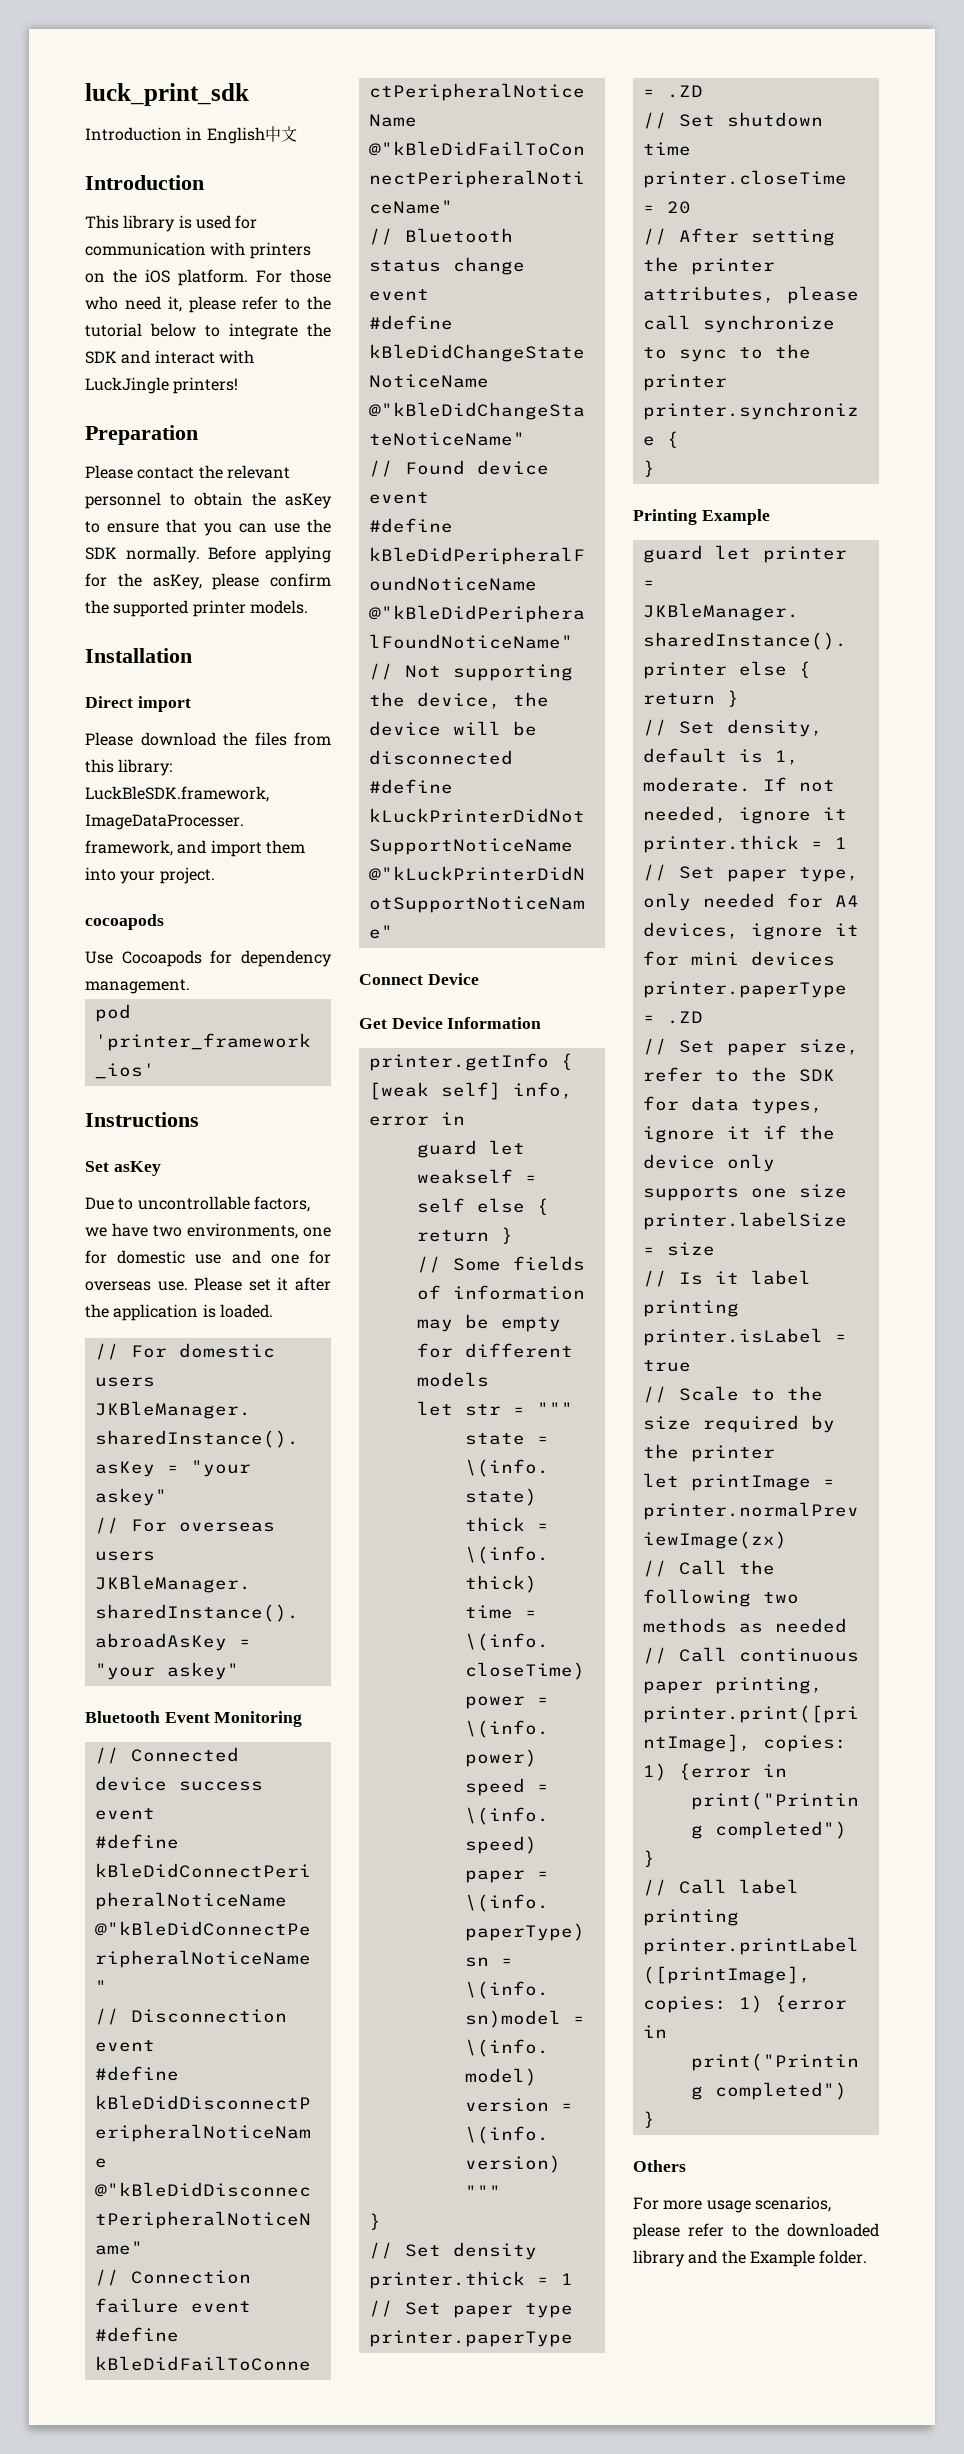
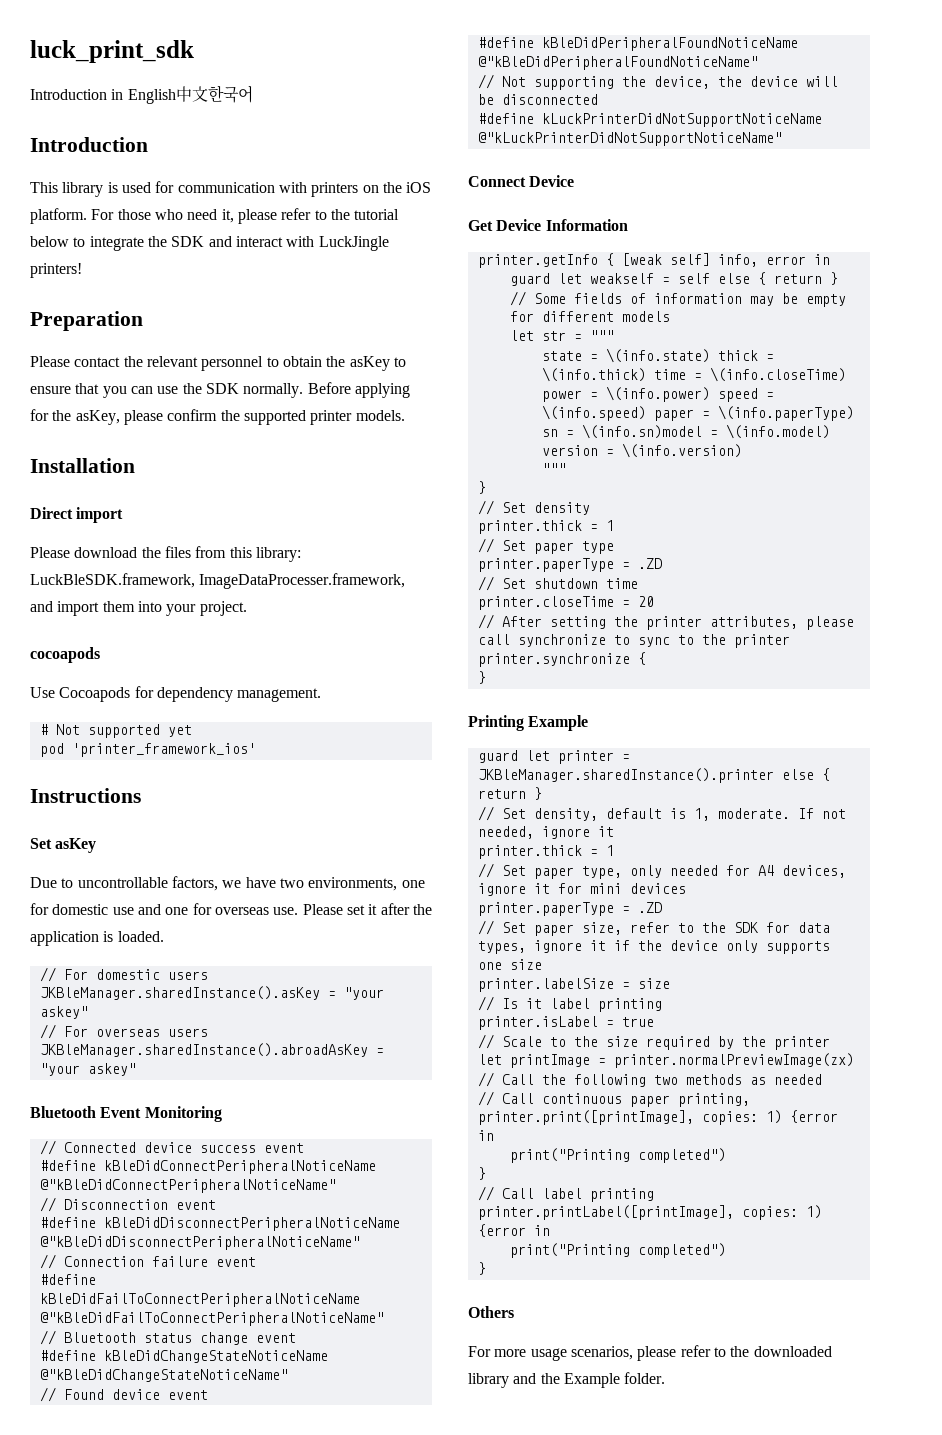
(297, 134) none -> [207,85,253,103] 한국어
(190, 986) none -> [39,724,192,738] // # Not supported yet

